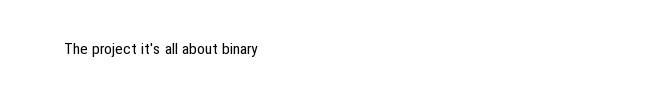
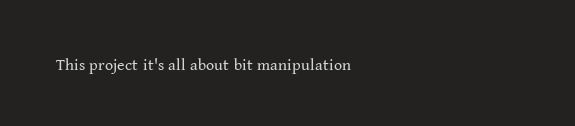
[64,43,88,54] The -> [56,58,85,70] This
[221,43,258,57] binary -> [233,58,351,74] bit manipulation

